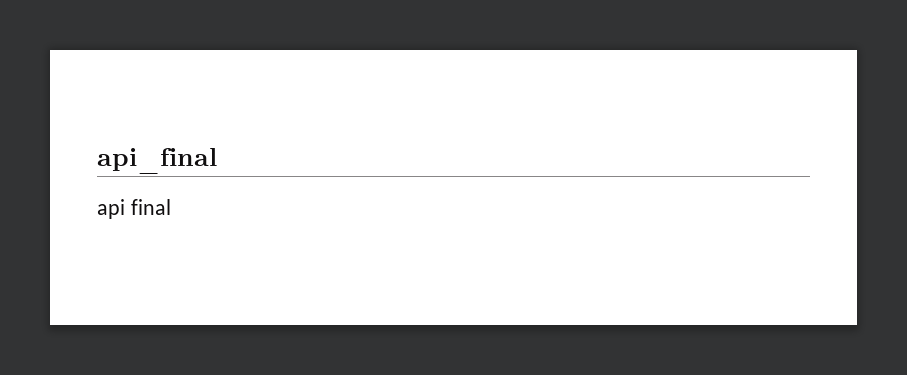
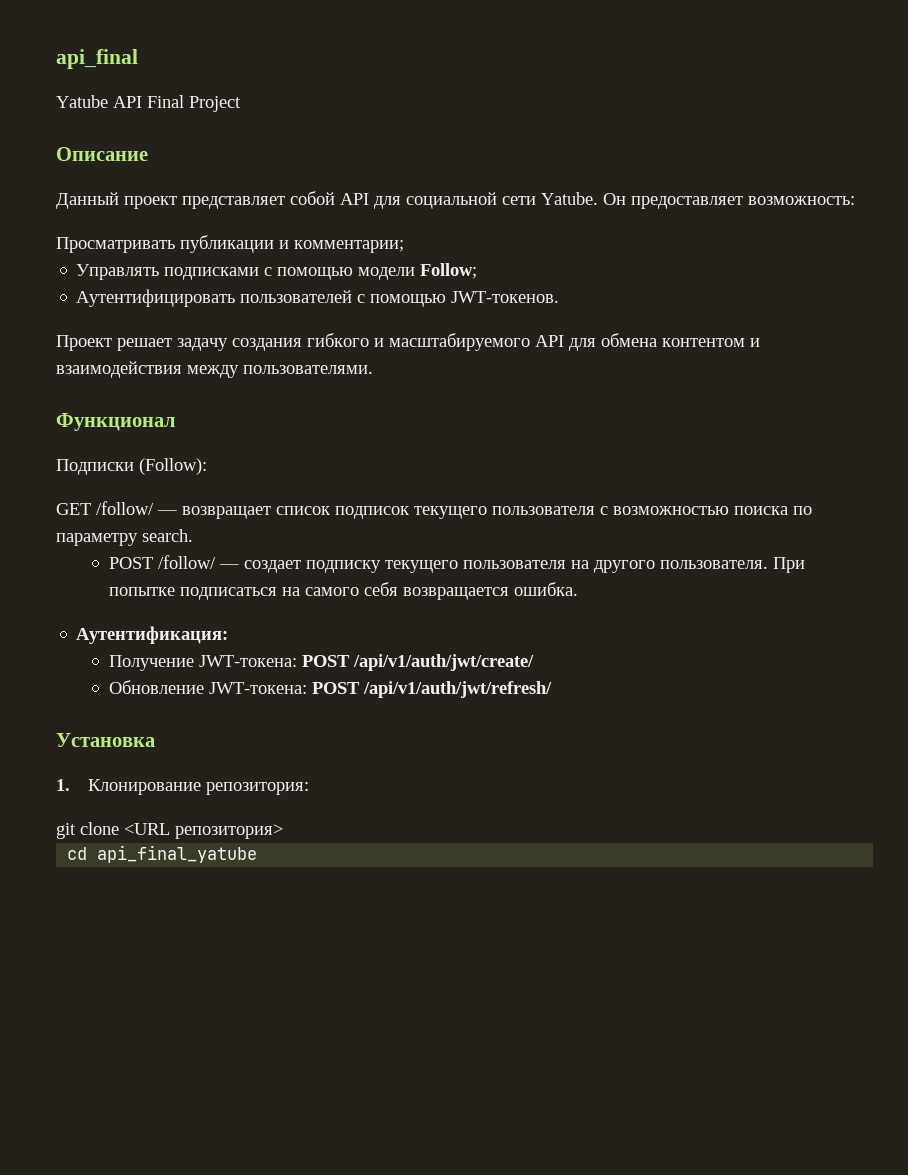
[97,199,171,219] api final -> [56,95,241,112] [56,147,148,161] [56,191,855,209] [56,235,404,253] [76,263,478,280] [76,289,560,307] [56,333,760,351] [56,361,373,378] [56,413,176,431] [56,458,207,475] [56,501,812,519] [56,529,193,546] [108,555,805,573] [108,582,578,600] [76,626,229,644] [108,654,534,671] [108,680,552,698] [56,733,155,747] [56,779,310,795] [56,822,283,839] [67,845,258,863] Yatube API Final Project // Описание // Данный проект представляет собой API для социальной сети Yatube. Он предоставляет возможность: // Просматривать публикации и комментарии; // Управлять подписками с помощью модели Follow; // Аутентифицировать пользователей с помощью JWT-токенов. // Проект решает задачу создания гибкого и масштабируемого API для обмена контентом и взаимодействия между пользователями. // Функционал // Подписки (Follow): // GET /follow/ — возвращает список подписок текущего пользователя с возможностью поиска по параметру search. // POST /follow/ — создает подписку текущего пользователя на другого пользователя. При попытке подписаться на самого себя возвращается ошибка. // Аутентификация: // Получение JWT-токена: POST /api/v1/auth/jwt/create/ // Обновление JWT-токена: POST /api/v1/auth/jwt/refresh/ // Установка // 1. Клонирование репозитория: // git clone <URL репозитория> // cd api_final_yatube

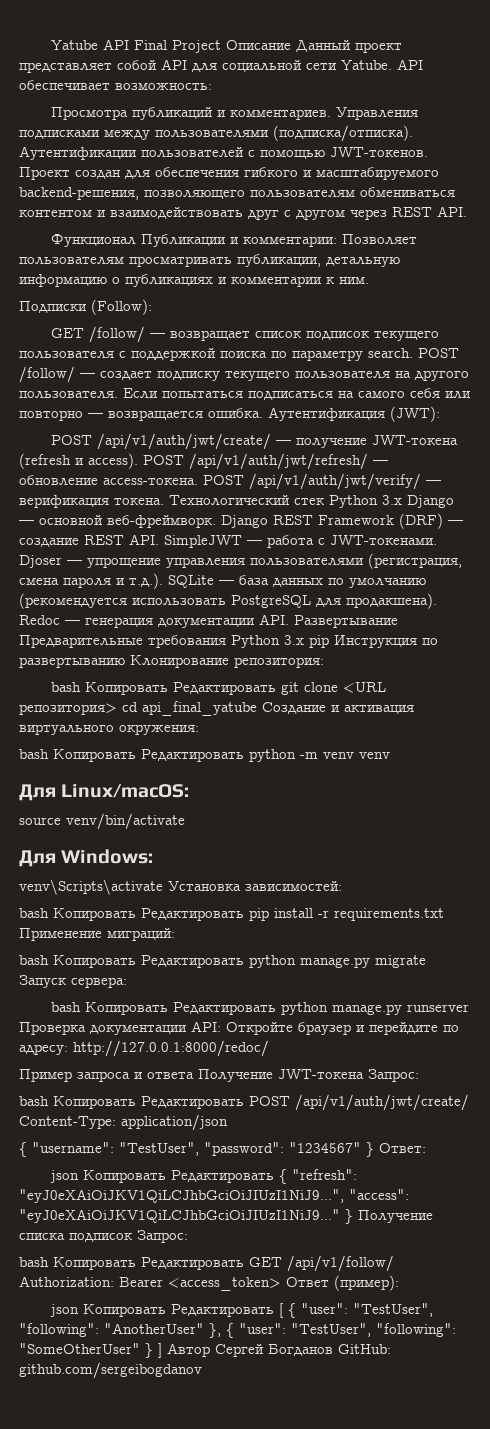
[56,49,138,69] api_final // -> (51, 45) none
(241, 104) // -> (222, 46) none
(148, 154) // -> (292, 45) none
[603,193,743,209] Он предоставляет -> [397,59,423,70] [19,80,110,90] API обеспечивает
[56,235,404,253] [76,263,478,280] [76,289,560,307] [56,333,760,351] [56,361,373,378] [56,413,176,431] Просматривать публикации и комментарии; // Управлять подписками с помощью модели Follow; // Аутентифицировать пользователей с помощью JWT-токенов. // Проект решает задачу создания гибкого и масштабируемого API для обмена контентом и взаимодействия между пользователями. // Функционал -> [51,107,419,120] [19,125,413,142] [19,146,428,160] [19,167,439,180] [19,187,455,200] [19,206,467,220] [51,234,418,247] [19,254,400,267] [19,274,369,287] Просмотра публикаций и комментариев. Управления подписками между пользователями (подписка/отписка). Аутентификации пользователей с помощью JWT-токенов. Проект создан для обеспечения гибкого и масштабируемого backend-решения, позволяющего пользователям обмениваться контентом и взаимодействовать друг с другом через REST API. // Функционал Публикации и комментарии: Позволяет пользователям просматривать публикации, детальную информацию о публикациях и комментарии к ним.
[613,506,729,515] возможностью -> [131,348,216,361] поддержкой
(193, 535) // -> (413, 353) none
[772,557,805,573] [108,587,175,596] При попытке -> [123,388,243,399] Если попытаться
(398, 589) none -> [445,391,471,399] [19,410,103,421] или повторно —
[76,626,229,644] [108,654,534,671] [108,680,552,698] [56,733,155,747] [56,779,70,791] // Аутентификация: // Получение JWT-токена: POST /api/v1/auth/jwt/create/ // Обновление JWT-токена: POST /api/v1/auth/jwt/refresh/ // Установка // 1. -> [268,406,440,422] [51,433,459,450] [19,453,388,470] [19,473,441,490] [19,495,454,508] [19,513,463,529] [19,534,437,548] [19,553,462,569] [19,573,426,589] [19,593,437,609] [19,614,398,628] [19,635,438,648] [19,657,125,668] Аутентификация (JWT): // POST /api/v1/auth/jwt/create/ — получение JWT-токена (refresh и access). POST /api/v1/auth/jwt/refresh/ — обновление access-токена. POST /api/v1/auth/jwt/verify/ — верификация токена. Технологический стек Python 3.x Django — основной веб-фреймворк. Django REST Framework (DRF) — создание REST API. SimpleJWT — работа с JWT-токенами. Djoser — упрощение управления пользователями (регистрация, смена пароля и т.д.). SQLite — база данных по умолчанию (рекомендуется использовать PostgreSQL для продакшена). Redoc — генерация документации API. Развертывание Предварительные требования Python 3.x pip Инструкция по развертыванию
(310, 788) none -> [51,682,277,695] bash Копировать Редактировать
(283, 831) // -> (117, 709) none
(258, 854) none -> [262,702,414,714] [19,724,199,735] [19,749,390,762] [19,784,190,801] [19,813,185,830] [19,849,154,867] [19,879,342,895] [19,908,444,921] [19,928,175,941] [19,955,426,968] [19,975,127,988] [51,1002,470,1015] [19,1021,459,1035] [19,1040,269,1057] [19,1069,419,1082] [19,1094,469,1111] [19,1114,228,1131] [19,1142,426,1157] [50,1169,358,1184] [19,1189,409,1203] [19,1209,433,1224] [19,1230,188,1243] [19,1255,394,1272] [19,1275,399,1291] [50,1303,434,1318] [19,1323,456,1338] [19,1343,391,1358] [19,1362,202,1379] Создание и активация виртуального окружения: // bash Копировать Редактировать python -m venv venv // Для Linux/macOS: // source venv/bin/activate // Для Windows: // venv\Scripts\activate Установка зависимостей: // bash Копировать Редактировать pip install -r requirements.txt Применение миграций: // bash Копировать Редактировать python manage.py migrate Запуск сервера: // bash Копировать Редактировать python manage.py runserver Проверка документации API: Откройте браузер и перейдите по адресу: http://127.0.0.1:8000/redoc/ // Пример запроса и ответа Получение JWT-токена Запрос: // bash Копировать Редактировать POST /api/v1/auth/jwt/create/ Content-Type: application/json // { "username": "TestUser", "password": "1234567" } Ответ: // json Копировать Редактировать { "refresh": "eyJ0eXAiOiJKV1QiLCJhbGciOiJIUzI1NiJ9...", "access": "eyJ0eXAiOiJKV1QiLCJhbGciOiJIUzI1NiJ9..." } Получение списка подписок Запрос: // bash Копировать Редактировать GET /api/v1/follow/ Authorization: Bearer <access_token> Ответ (пример): // json Копировать Редактировать [ { "user": "TestUser", "following": "AnotherUser" }, { "user": "TestUser", "following": "SomeOtherUser" } ] Автор Сергей Богданов GitHub: github.com/sergeibogdanov

